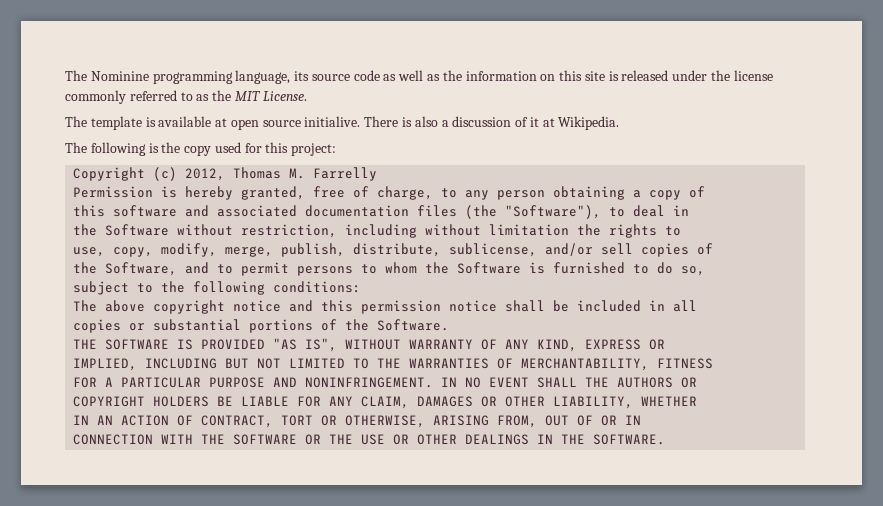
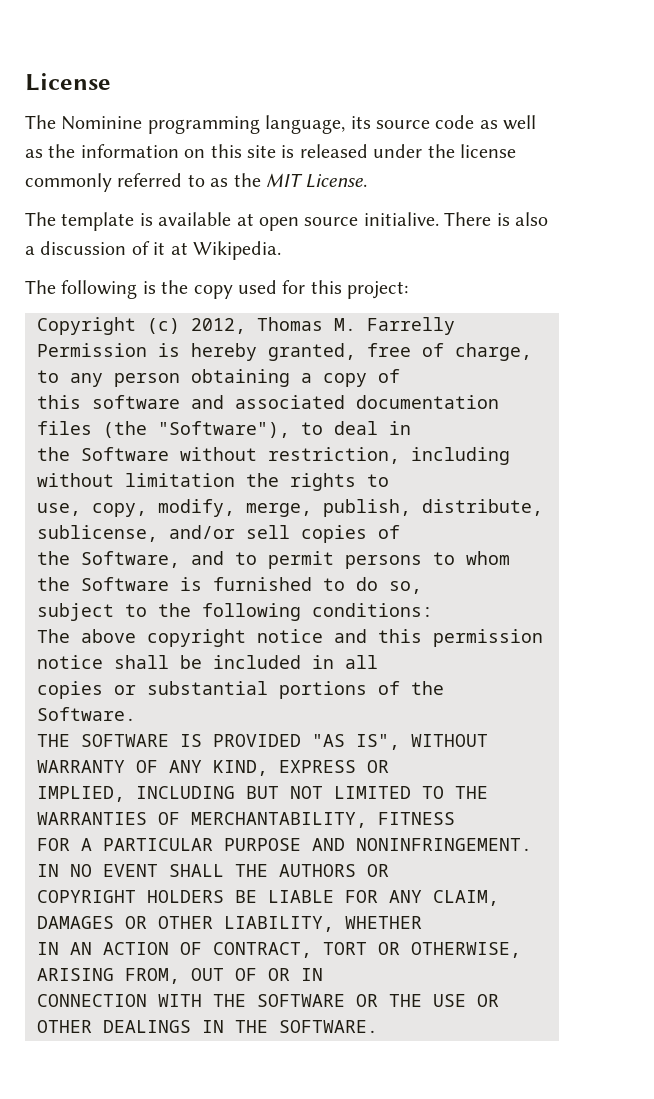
(65, 75) none -> [25,73,111,91] License //

